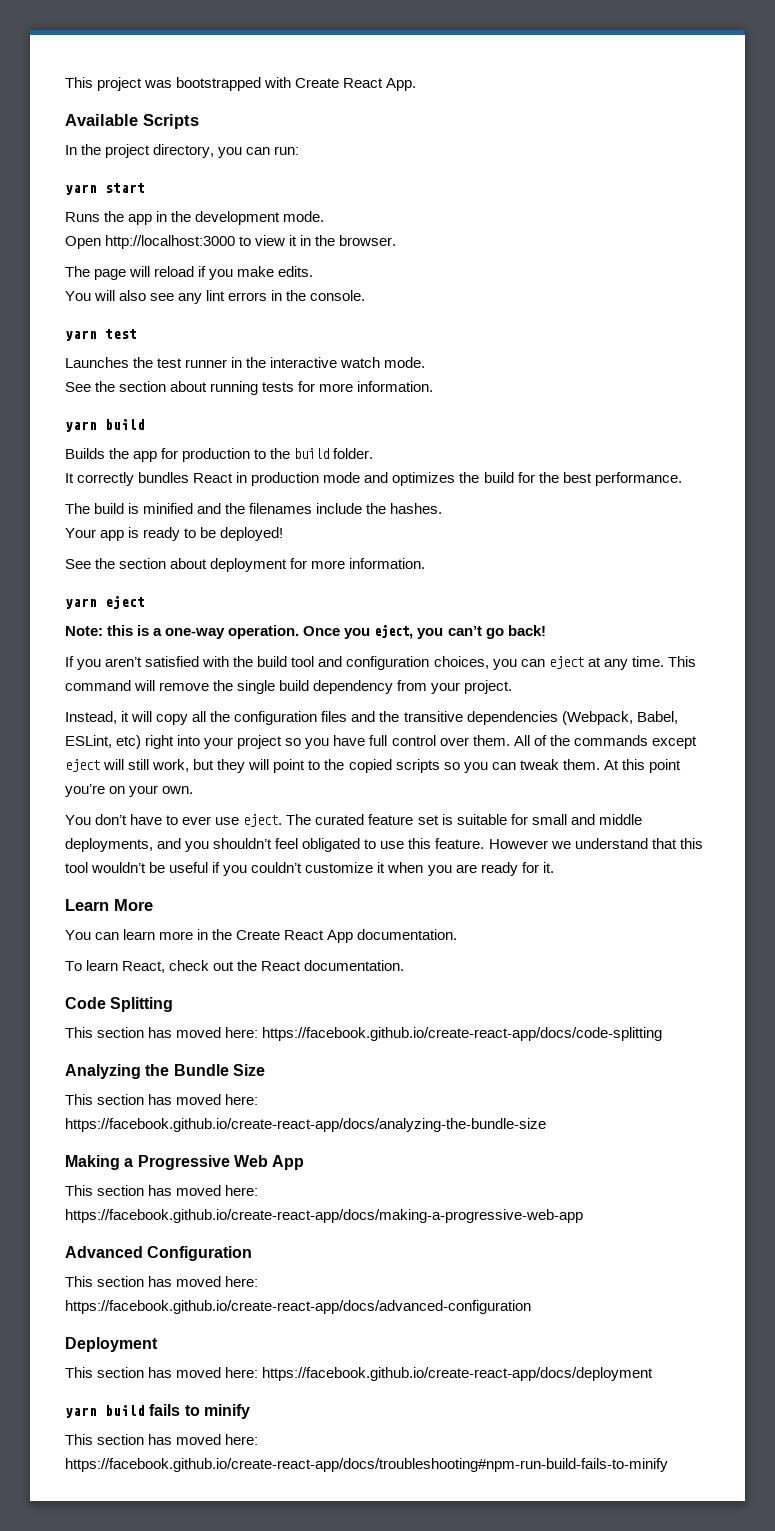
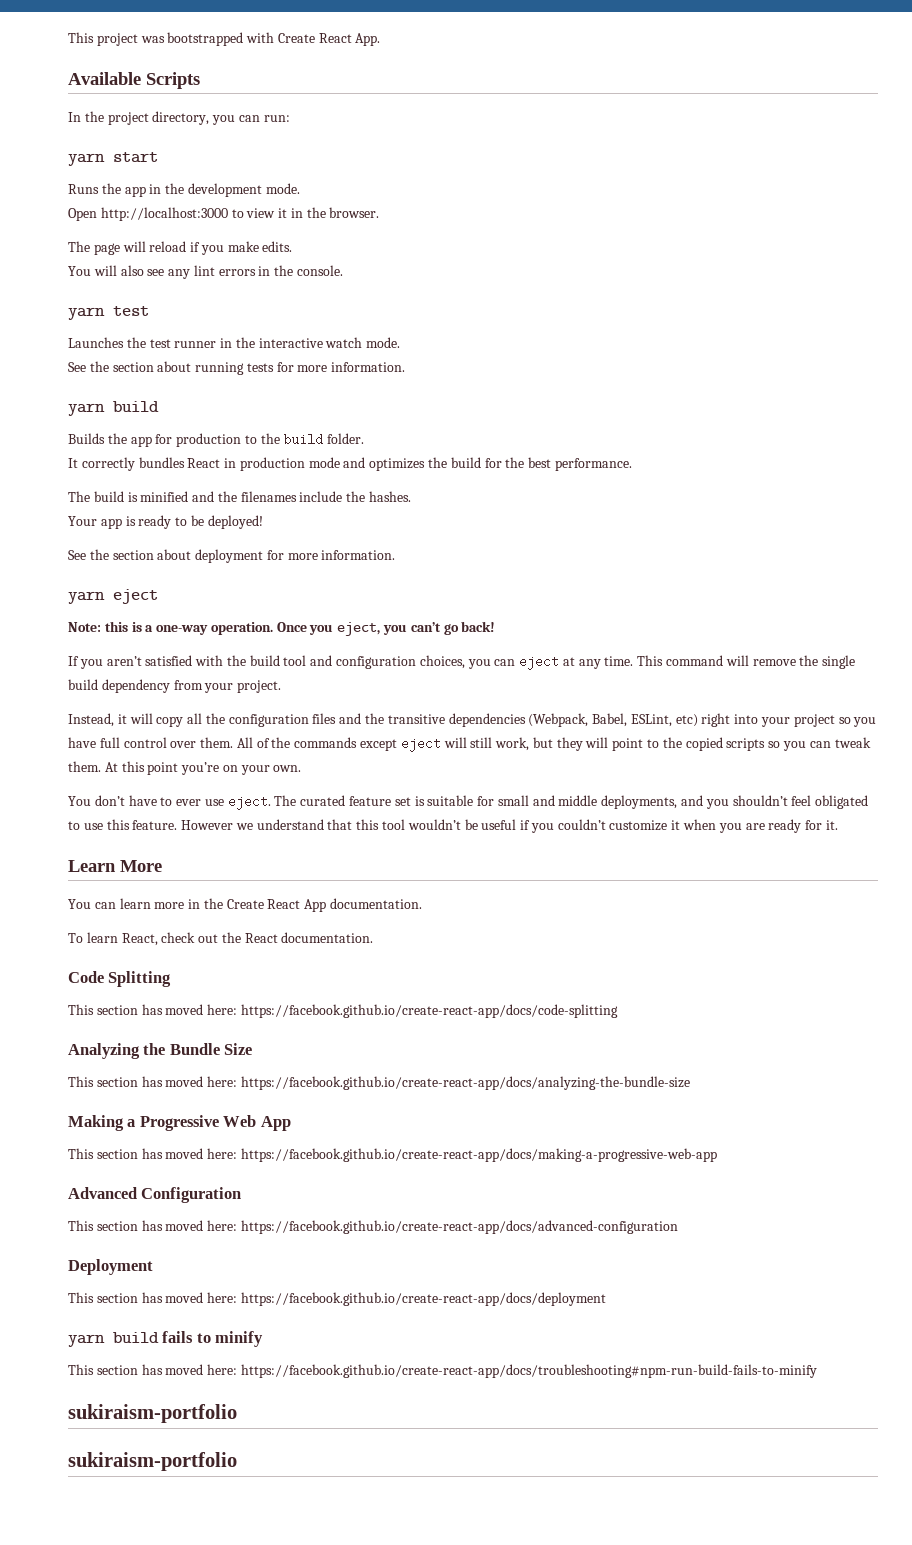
(668, 1465) none -> [68,1404,237,1423] [68,1452,237,1471] // sukiraism-portfolio // sukiraism-portfolio

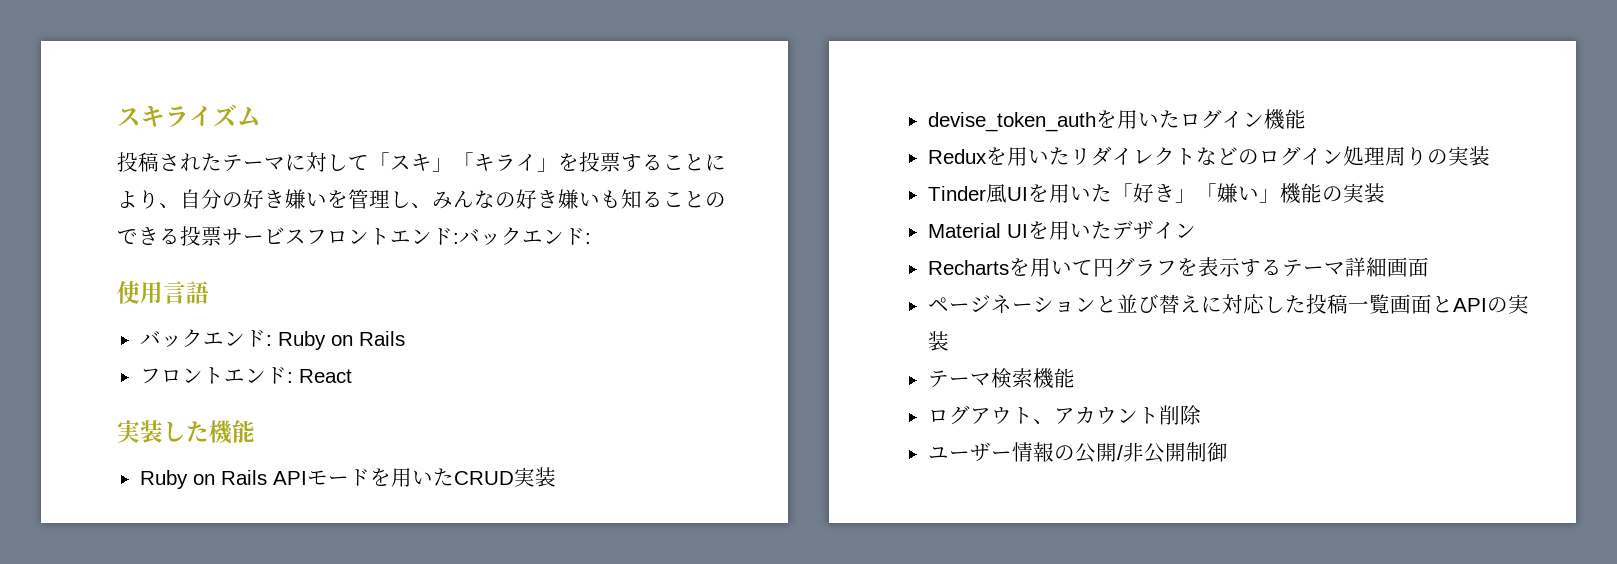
[68,32,381,46] [68,72,200,89] [68,111,290,125] [68,152,158,166] [68,183,300,197] [68,207,380,221] [68,241,293,255] [68,265,344,279] [68,306,149,320] [68,337,401,348] [68,361,406,375] [68,401,159,416] [68,433,365,447] [68,457,632,471] [68,491,412,502] [68,515,263,529] [68,549,396,563] [68,589,158,604] [68,621,496,636] [68,655,856,670] [68,679,282,693] [68,713,877,727] [68,737,871,752] [68,761,302,775] [68,795,869,810] [68,819,838,833] [68,860,162,872] [68,898,423,912] [68,932,374,946] [68,971,172,987] [68,1004,618,1018] [68,1043,253,1059] [68,1076,690,1090] [68,1115,291,1131] [68,1148,717,1162] [68,1187,242,1203] [68,1220,678,1234] [68,1259,153,1275] [68,1292,606,1306] [68,1331,264,1347] [68,1364,817,1378] [68,1404,237,1423] [68,1452,237,1471] This project was bootstrapped with Create React App. // Available Scripts // In the project directory, you can run: // yarn start // Runs the app in the development mode. // Open http://localhost:3000 to view it in the browser. // The page will reload if you make edits. // You will also see any lint errors in the console. // yarn test // Launches the test runner in the interactive watch mode. // See the section about running tests for more information. // yarn build // Builds the app for production to the build folder. // It correctly bundles React in production mode and optimizes the build for the best performance. // The build is minified and the filenames include the hashes. // Your app is ready to be deployed! // See the section about deployment for more information. // yarn eject // Note: this is a one-way operation. Once you eject, you can’t go back! // If you aren’t satisfied with the build tool and configuration choices, you can eject at any time. This command will remove the single build dependency from your project. // Instead, it will copy all the configuration files and the transitive dependencies (Webpack, Babel, ESLint, etc) right into your project so you have full control over them. All of the commands except eject will still work, but they will point to the copied scripts so you can tweak them. At this point you’re on your own. // You don’t have to ever use eject. The curated feature set is suitable for small and middle deployments, and you shouldn’t feel obligated to use this feature. However we understand that this tool wouldn’t be useful if you couldn’t customize it when you are ready for it. // Learn More // You can learn more in the Create React App documentation. // To learn React, check out the React documentation. // Code Splitting // This section has moved here: https://facebook.github.io/create-react-app/docs/code-splitting // Analyzing the Bundle Size // This section has moved here: https://facebook.github.io/create-react-app/docs/analyzing-the-bundle-size // Making a Progressive Web App // This section has moved here: https://facebook.github.io/create-react-app/docs/making-a-progressive-web-app // Advanced Configuration // This section has moved here: https://facebook.github.io/create-react-app/docs/advanced-configuration // Deployment // This section has moved here: https://facebook.github.io/create-react-app/docs/deployment // yarn build fails to minify // This section has moved here: https://facebook.github.io/create-react-app/docs/troubleshooting#npm-run-build-fails-to-minify // sukiraism-portfolio // sukiraism-portfolio -> [117,104,261,127] [117,152,726,172] [117,189,726,209] [117,226,591,246] [117,281,209,304] [139,329,405,350] [139,367,352,384] [117,420,255,444] [139,467,556,489] [927,109,1306,132] [927,146,1490,166] [927,183,1385,204] [927,220,1196,240] [927,257,1429,277] [927,294,1529,314] [927,331,949,351] [927,368,1075,389] [927,405,1201,425] [927,442,1228,463] スキライズム // 投稿されたテーマに対して「スキ」「キライ」を投票することにより、自分の好き嫌いを管理し、みんなの好き嫌いも知ることのできる投票サービスフロントエンド:バックエンド: // 使用言語 // バックエンド: Ruby on Rails // フロントエンド: React // 実装した機能 // Ruby on Rails APIモードを用いたCRUD実装 // devise_token_authを用いたログイン機能 // Reduxを用いたリダイレクトなどのログイン処理周りの実装 // Tinder風UIを用いた「好き」「嫌い」機能の実装 // Material UIを用いたデザイン // Rechartsを用いて円グラフを表示するテーマ詳細画面 // ページネーションと並び替えに対応した投稿一覧画面とAPIの実装 // テーマ検索機能 // ログアウト、アカウント削除 // ユーザー情報の公開/非公開制御

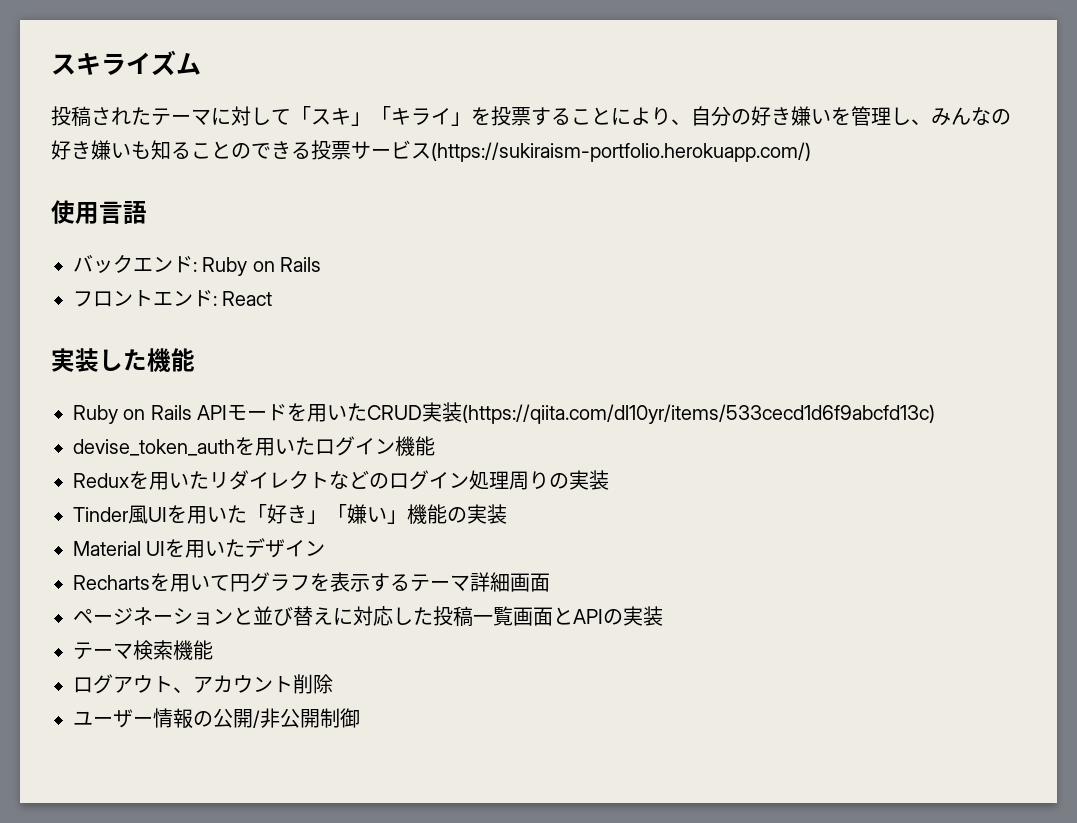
[306,227,591,246] フロントエンド:バックエンド: -> [431,142,811,162] (https://sukiraism-portfolio.herokuapp.com/)
(556, 477) none -> [462,404,936,424] (https://qiita.com/dl10yr/items/533cecd1d6f9abcfd13c)

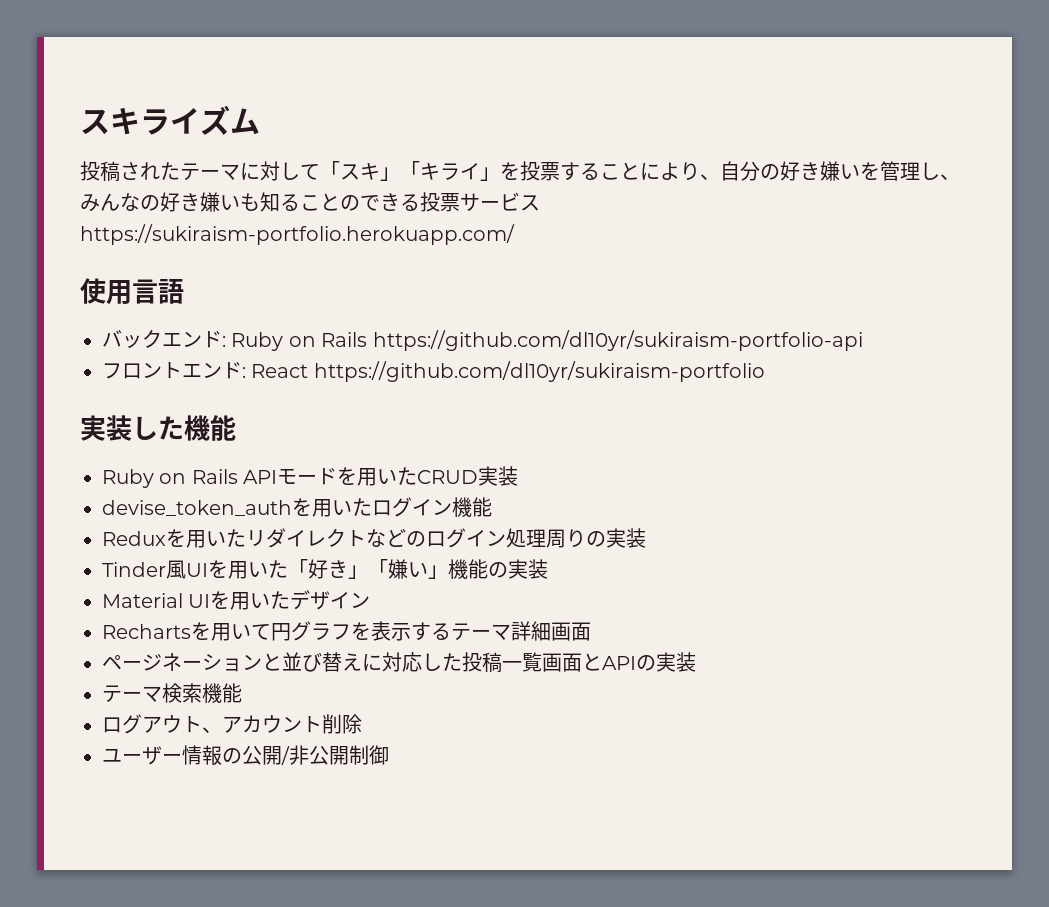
[431,142,811,162] (https://sukiraism-portfolio.herokuapp.com/) -> [80,224,515,245] https://sukiraism-portfolio.herokuapp.com/
(322, 264) none -> [372,330,863,351] https://github.com/dl10yr/sukiraism-portfolio-api
(273, 298) none -> [313,361,765,382] https://github.com/dl10yr/sukiraism-portfolio
[462,404,936,424] (https://qiita.com/dl10yr/items/533cecd1d6f9abcfd13c) -> (519, 476) none

